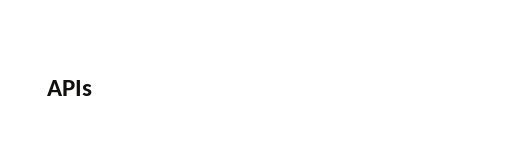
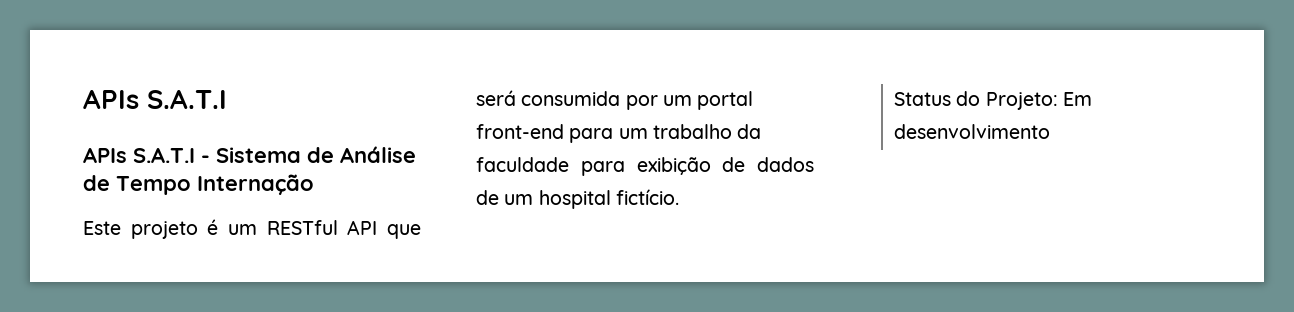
[47,80,92,96] APIs -> [83,89,227,109] [83,146,416,163] [83,174,314,195] [83,219,421,239] [476,90,754,110] [476,124,762,143] [476,157,814,176] [476,189,679,209] [894,91,1092,110] [894,124,1051,139] APIs S.A.T.I // APIs S.A.T.I - Sistema de Análise de Tempo Internação // Este projeto é um RESTful API que será consumida por um portal front-end para um trabalho da faculdade para exibição de dados de um hospital fictício. // Status do Projeto: Em desenvolvimento

